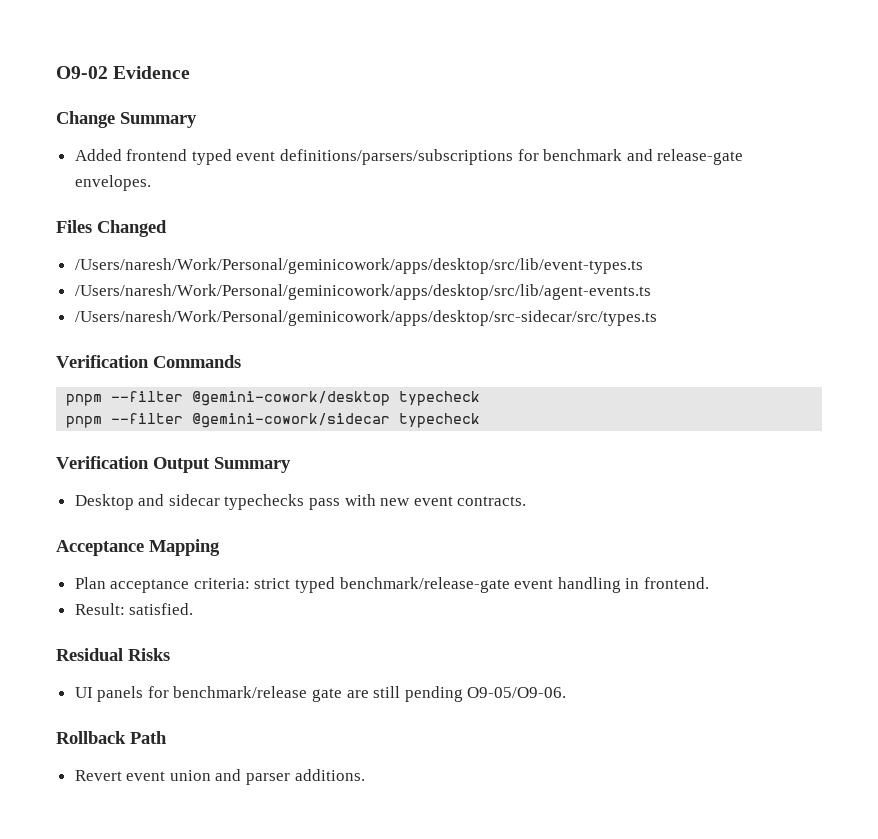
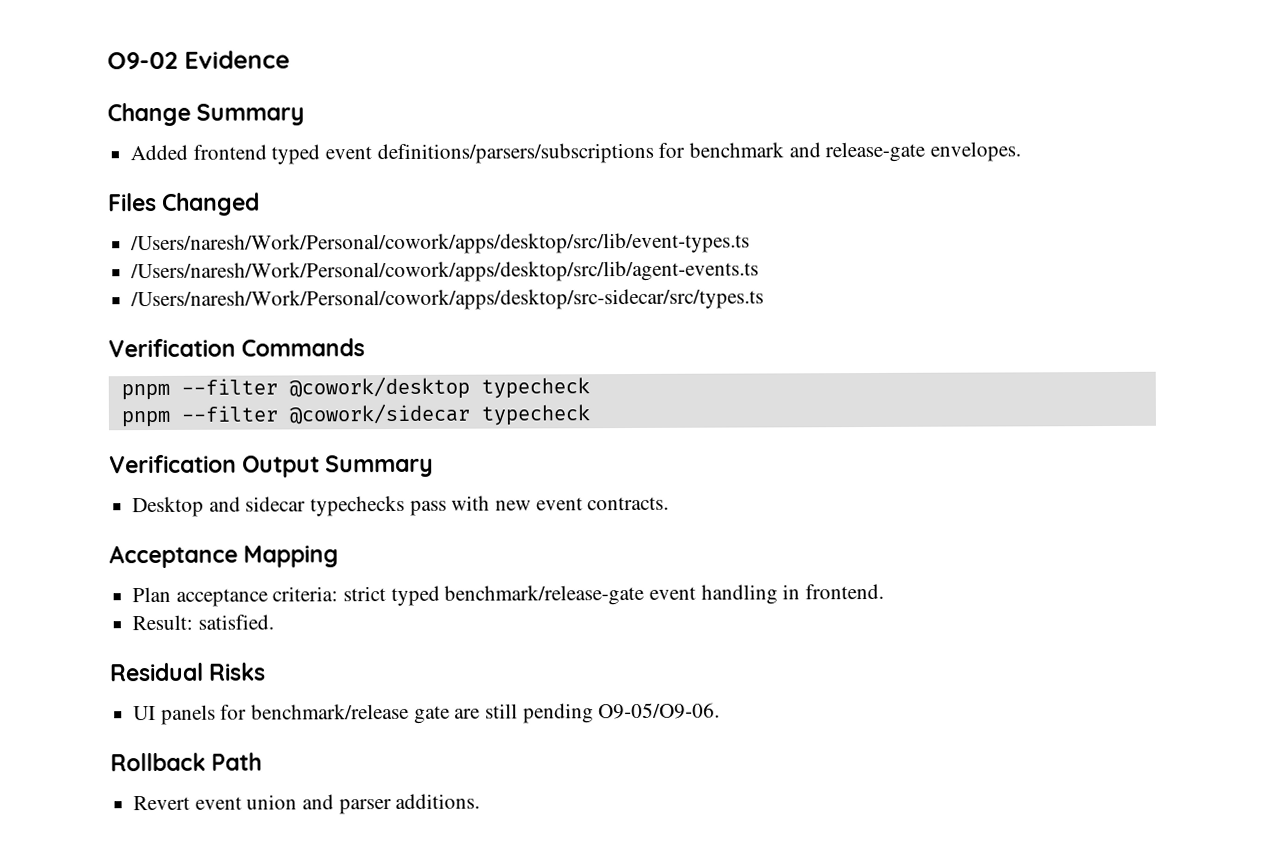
[74,258,643,274] [74,284,651,300] [74,310,657,326] /Users/naresh/Work/Personal/geminicowork/apps/desktop/src/lib/event-types.ts // /Users/naresh/Work/Personal/geminicowork/apps/desktop/src/lib/agent-events.ts // /Users/naresh/Work/Personal/geminicowork/apps/desktop/src-sidecar/src/types.ts -> [130,232,751,256] [130,260,760,284] [130,288,765,312] /Users/naresh/Work/Personal/cowork/apps/desktop/src/lib/event-types.ts // /Users/naresh/Work/Personal/cowork/apps/desktop/src/lib/agent-events.ts // /Users/naresh/Work/Personal/cowork/apps/desktop/src-sidecar/src/types.ts
[192,391,391,406] @gemini-cowork/desktop -> [288,376,470,400] @cowork/desktop
[192,413,391,428] @gemini-cowork/sidecar -> [288,403,470,425] @cowork/sidecar

